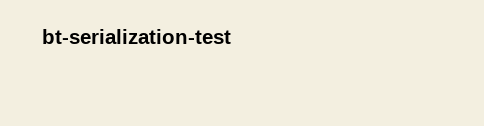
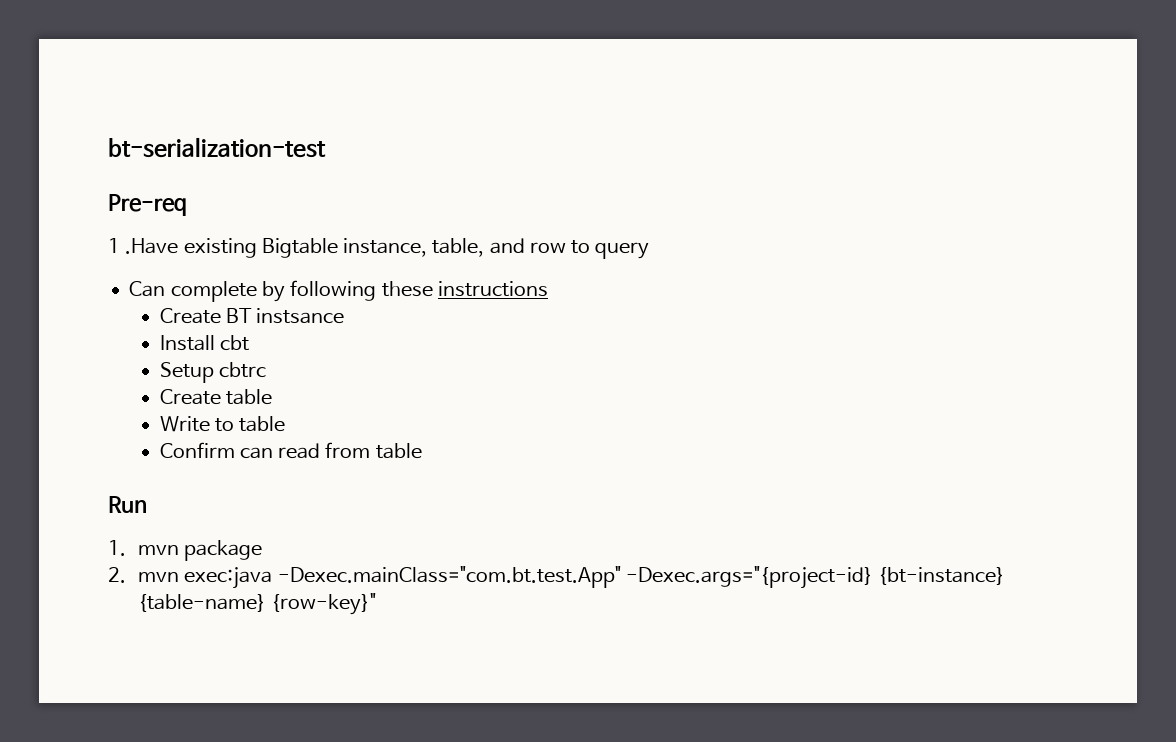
(231, 36) none -> [108,194,187,216] [108,238,650,259] [129,280,548,302] [159,308,345,324] [159,335,249,351] [159,362,266,383] [159,389,272,405] [159,416,286,432] [159,442,422,459] [108,496,147,513] [108,540,263,561] [108,566,1006,589] [138,593,377,615] // Pre-req // 1 .Have existing Bigtable instance, table, and row to query // Can complete by following these instructions // Create BT instsance // Install cbt // Setup cbtrc // Create table // Write to table // Confirm can read from table // Run // 1. mvn package // 2. mvn exec:java -Dexec.mainClass="com.bt.test.App" -Dexec.args="{project-id} {bt-instance} {table-name} {row-key}"

